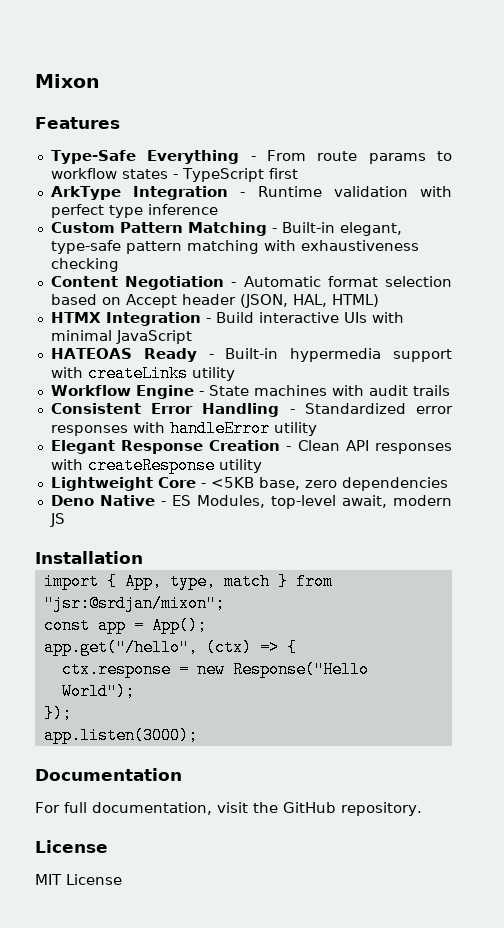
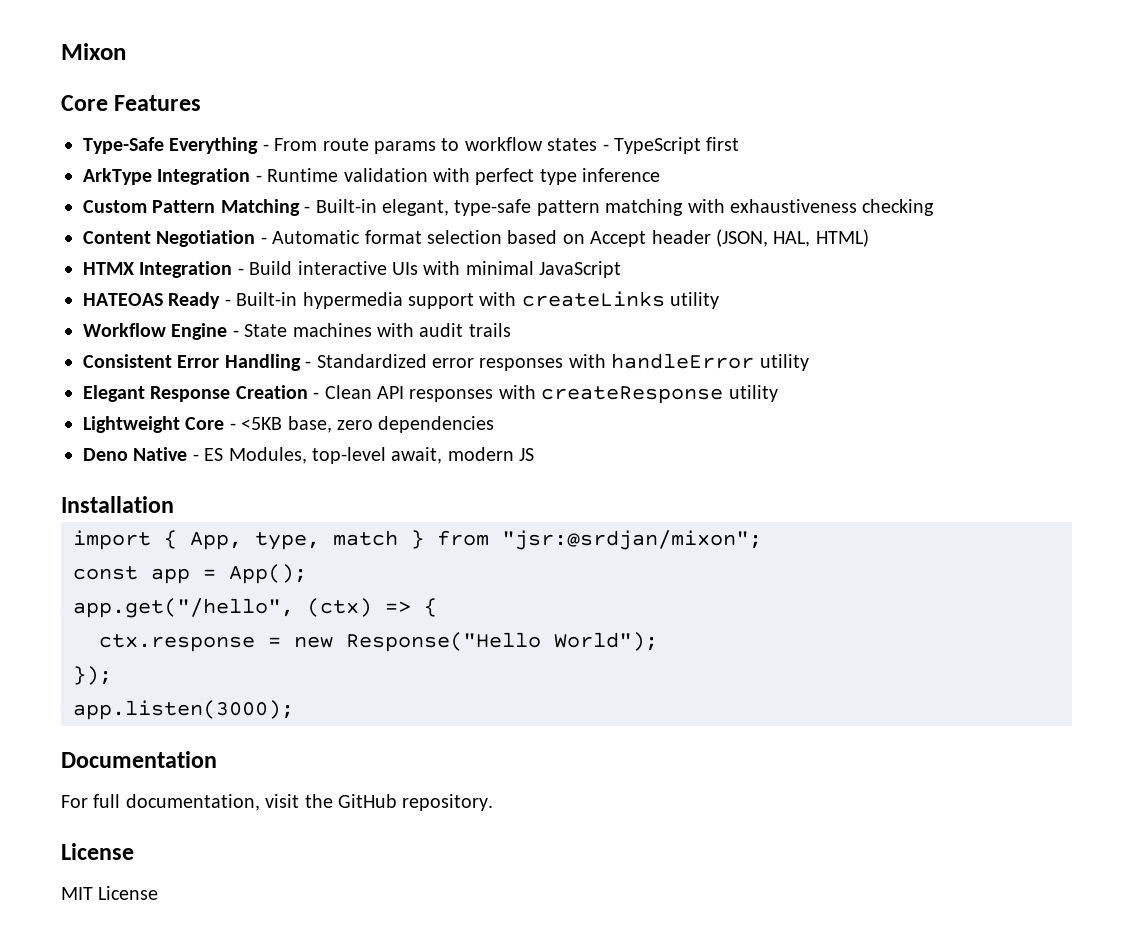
(100, 81) none -> [61,95,108,111] Core

